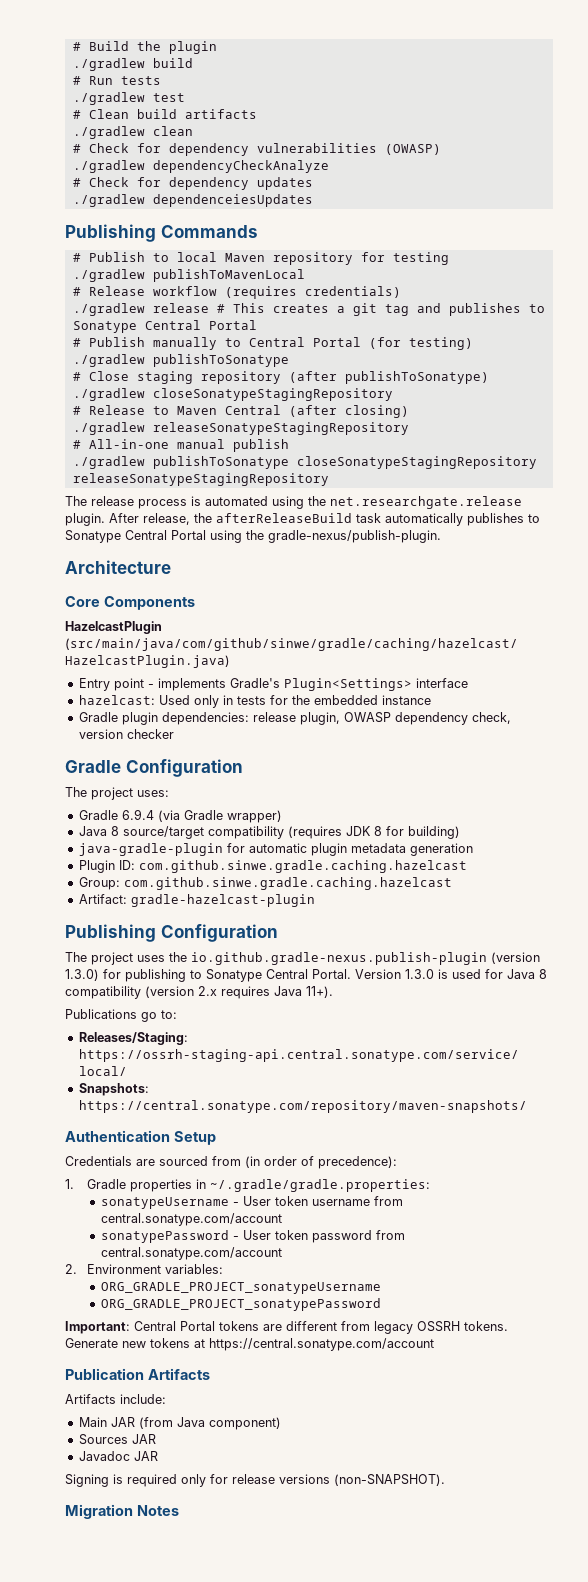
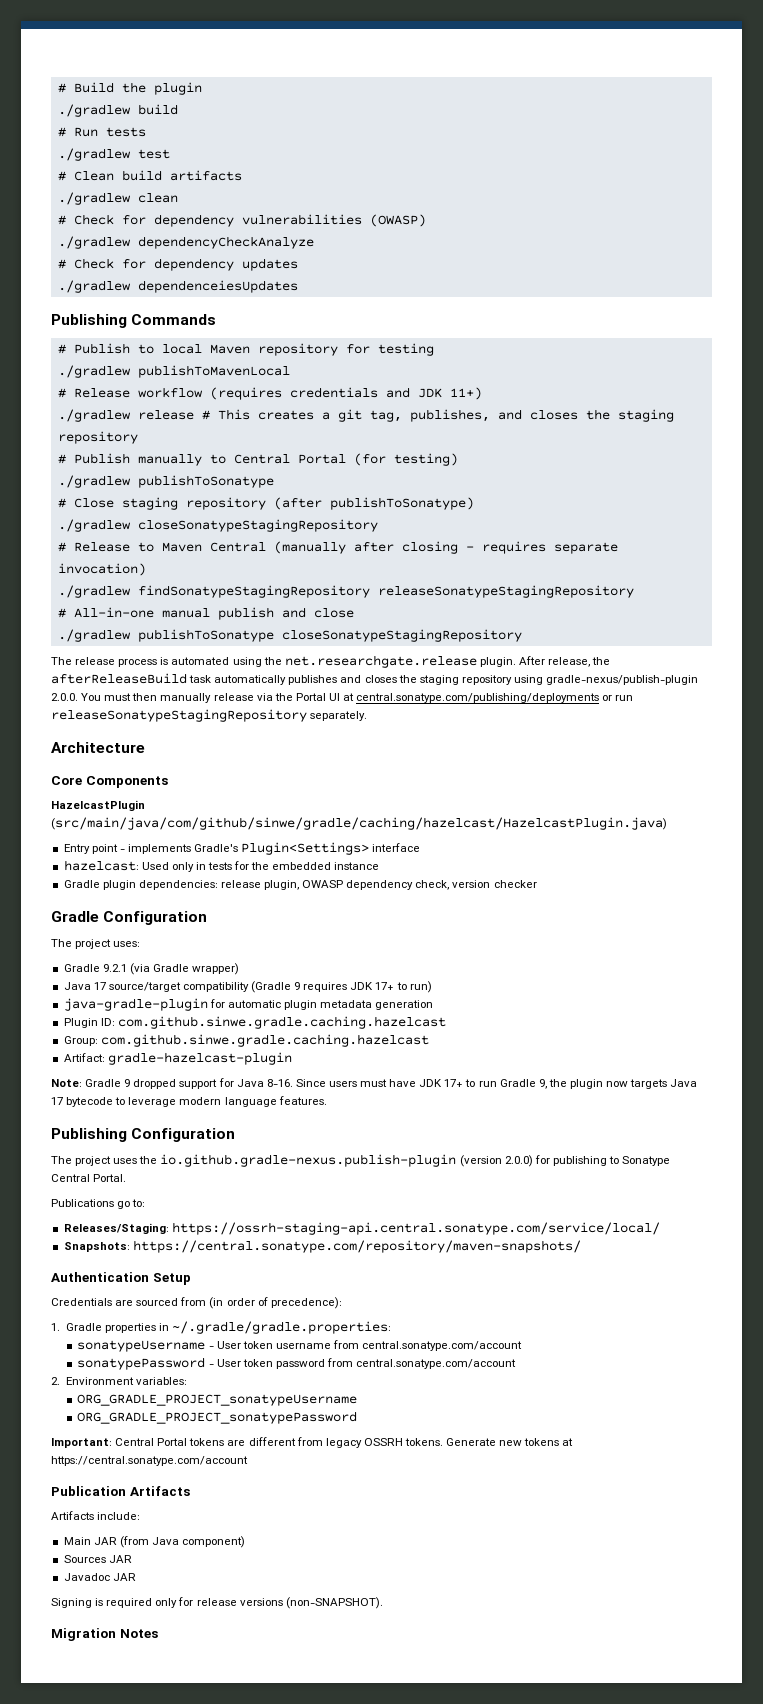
[304,286,401,298] credentials) -> [289,387,482,400] credentials and JDK 11+)
[384,303,545,316] [72,320,257,333] tag and publishes to Sonatype Central Portal -> [369,409,674,422] [57,431,138,444] tag, publishes, and closes the staging repository
[288,405,409,418] [72,422,145,435] (after closing) // ./gradlew -> [273,541,618,554] [57,563,146,576] [57,585,370,598] (manually after closing - requires separate invocation) // ./gradlew findSonatypeStagingRepository
(289, 445) none -> [281,607,354,618] and close
[72,473,329,486] releaseSonatypeStagingRepository -> (522, 635) none
[528,514,540,523] [65,530,441,543] to Sonatype Central Portal using the gradle-nexus/publish-plugin. -> [340,675,699,685] [51,693,634,703] [51,709,368,722] and closes the staging repository using gradle-nexus/publish-plugin 2.0.0. You must then manually release via the Portal UI at central.sonatype.com/publishing/deployments or run releaseSonatypeStagingRepository separately.
[121,809,154,820] 6.9.4 -> [102,964,127,972] 9.2.1
[110,826,119,836] 8 -> [93,982,106,990] 17
[287,826,460,839] (requires JDK 8 for building) -> [251,981,432,993] (Gradle 9 requires JDK 17+ to run)
(315, 900) none -> [51,1078,698,1089] [51,1096,327,1107] // Note: Gradle 9 dropped support for Java 8-16. Since users must have JDK 17+ to run Gradle 9, the plugin now targets Java 17 bytecode to leverage modern language features.
[65,969,99,981] 1.3.0) -> [504,1155,533,1167] 2.0.0)
[355,969,547,979] [65,986,333,999] Version 1.3.0 is used for Java 8 compatibility (version 2.x requires Java 11+). -> (127, 1178) none

